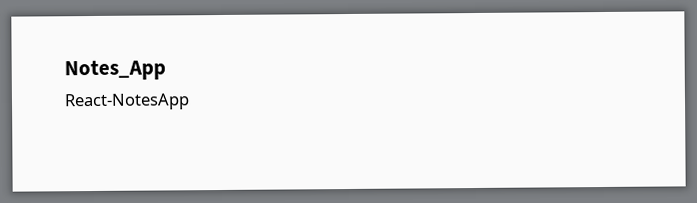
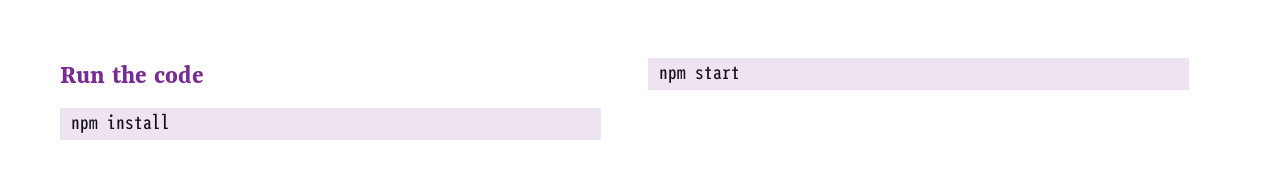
[64,59,166,81] [64,93,190,111] Notes_App // React-NotesApp -> [60,65,205,83] [71,113,171,133] [659,66,741,83] Run the code // npm install // npm start

